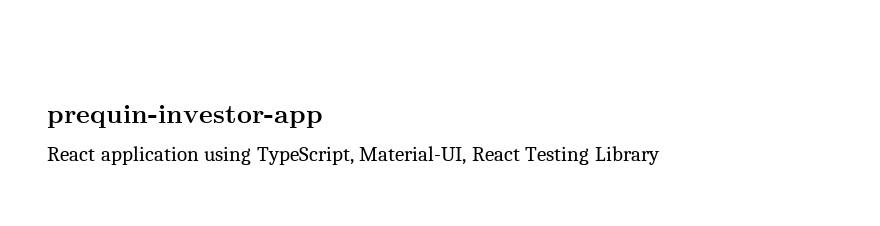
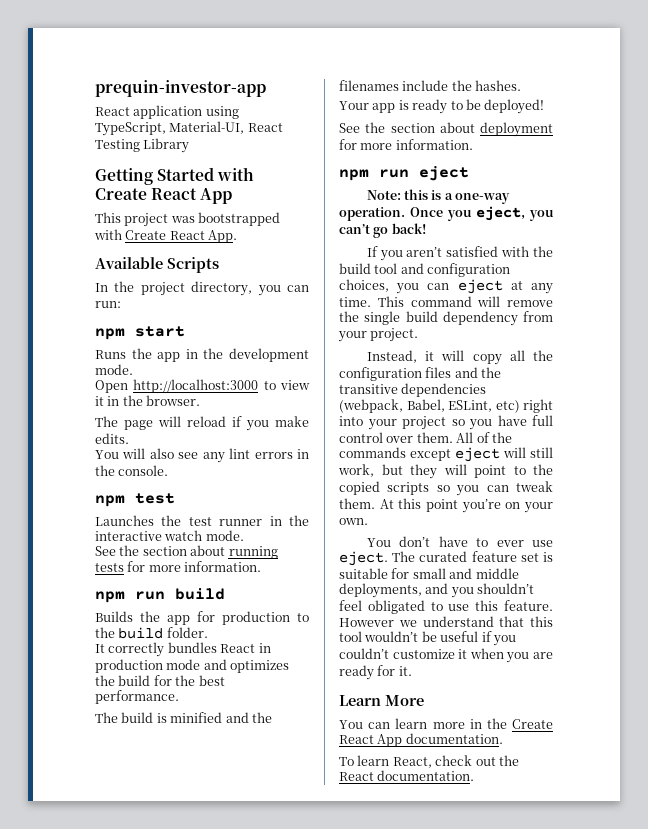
(660, 155) none -> [95,167,255,185] [95,188,233,204] [95,212,281,227] [94,229,238,243] [95,257,219,273] [95,281,309,296] [95,301,121,308] [95,326,185,340] [95,348,309,362] [95,364,133,375] [95,379,310,393] [95,395,201,406] [95,416,309,431] [95,433,129,444] [95,448,309,463] [95,465,169,476] [95,493,175,507] [95,515,309,526] [95,530,244,541] [95,545,278,559] [95,561,262,572] [95,588,225,603] [95,611,309,625] [95,627,208,639] [95,642,271,657] [95,659,290,673] [95,675,225,686] [95,690,179,704] [95,712,272,723] [339,80,522,91] [339,99,545,114] [339,122,553,137] [339,139,473,150] [339,166,469,181] [366,189,511,204] [339,206,554,221] [339,223,426,238] [366,246,553,261] [339,263,511,277] [339,279,553,294] [339,296,553,307] [339,311,553,326] [338,328,419,342] [366,350,553,365] [339,367,502,381] [339,383,487,397] [339,399,553,413] [339,415,553,430] [339,432,512,443] [339,447,553,462] [338,464,553,479] [339,481,553,496] [339,498,553,513] [339,518,368,525] [366,536,553,547] [339,551,553,566] [339,568,519,579] [339,583,535,598] [339,600,553,614] [339,616,553,627] [339,631,516,646] [339,648,553,663] [339,665,412,680] [339,695,424,706] [339,718,553,729] [339,733,503,747] [339,755,519,768] [339,770,475,781] // Getting Started with Create React App // This project was bootstrapped with Create React App. // Available Scripts // In the project directory, you can run: // npm start // Runs the app in the development mode. // Open http://localhost:3000 to view it in the browser. // The page will reload if you make edits. // You will also see any lint errors in the console. // npm test // Launches the test runner in the interactive watch mode. // See the section about running tests for more information. // npm run build // Builds the app for production to the build folder. // It correctly bundles React in production mode and optimizes the build for the best performance. // The build is minified and the filenames include the hashes. // Your app is ready to be deployed! // See the section about deployment for more information. // npm run eject // Note: this is a one-way operation. Once you eject, you can’t go back! // If you aren’t satisfied with the build tool and configuration choices, you can eject at any time. This command will remove the single build dependency from your project. // Instead, it will copy all the configuration files and the transitive dependencies (webpack, Babel, ESLint, etc) right into your project so you have full control over them. All of the commands except eject will still work, but they will point to the copied scripts so you can tweak them. At this point you’re on your own. // You don’t have to ever use eject. The curated feature set is suitable for small and middle deployments, and you shouldn’t feel obligated to use this feature. However we understand that this tool wouldn’t be useful if you couldn’t customize it when you are ready for it. // Learn More // You can learn more in the Create React App documentation. // To learn React, check out the React documentation.

